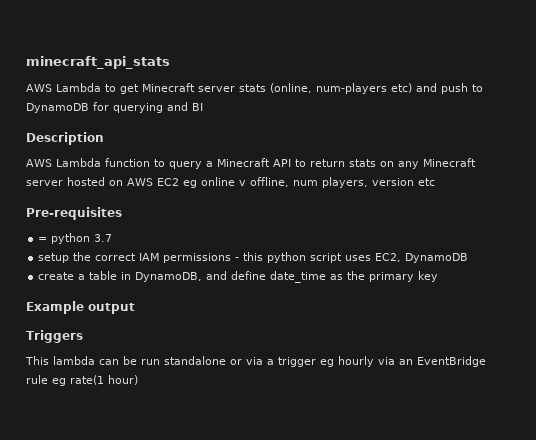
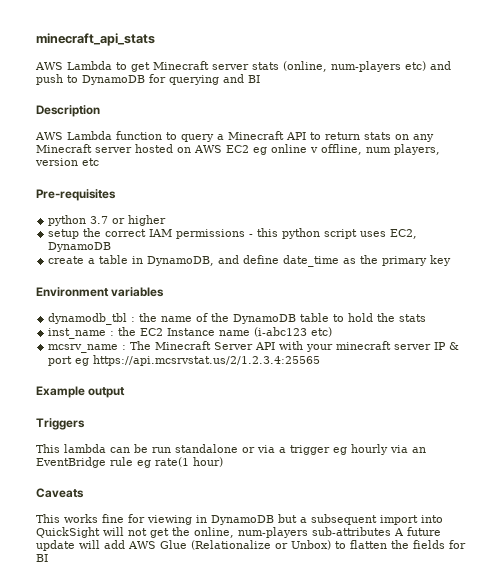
[38,237,48,242] = -> (116, 195) none
(113, 238) none -> [112,215,167,226] or higher
(439, 276) none -> [36,287,165,297] [48,313,427,325] [48,327,333,339] [48,341,460,353] [48,355,321,366] // Environment variables // dynamodb_tbl : the name of the DynamoDB table to hold the stats // inst_name : the EC2 Instance name (i-abc123 etc) // mcsrv_name : The Minecraft Server API with your minecraft server IP & port eg https://api.mcsrvstat.us/2/1.2.3.4:25565
(138, 380) none -> [36,488,84,498] [36,514,443,525] [36,527,441,538] [36,540,466,551] [36,554,48,562] // Caveats // This works fine for viewing in DynamoDB but a subsequent import into QuickSight will not get the online, num-players sub-attributes A future update will add AWS Glue (Relationalize or Unbox) to flatten the fields for BI

